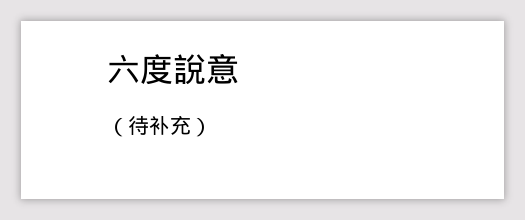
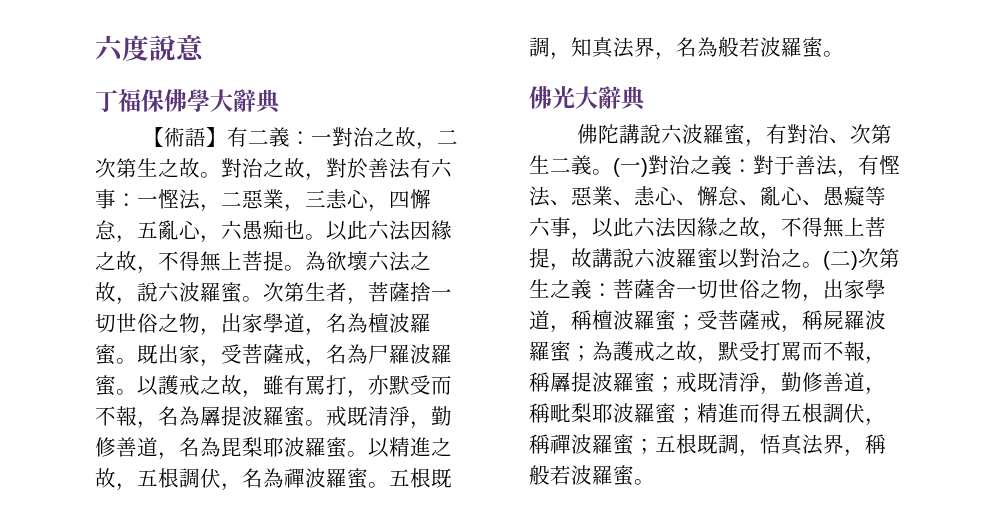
[107,115,212,137] （待补充） -> [95,89,282,114] [143,127,459,150] [95,158,452,181] [95,189,431,212] [95,220,452,243] [95,251,431,274] [95,282,452,305] [95,313,431,336] [95,344,452,367] [95,375,452,398] [95,406,452,429] [95,437,452,460] [95,468,452,491] [529,37,844,60] [529,86,647,111] [577,124,893,147] [529,155,900,178] [529,186,886,207] [529,217,886,240] [529,248,900,271] [529,279,886,302] [529,310,886,333] [529,341,886,364] [529,372,886,395] [529,403,886,426] [529,434,886,457] [529,465,655,486] 丁福保佛學大辭典 // 【術語】有二義：一對治之故，二次第生之故。對治之故，對於善法有六事：一慳法，二惡業，三恚心，四懈怠，五亂心，六愚痴也。以此六法因緣之故，不得無上菩提。為欲壞六法之故，說六波羅蜜。次第生者，菩薩捨一切世俗之物，出家學道，名為檀波羅蜜。既出家，受菩薩戒，名為尸羅波羅蜜。以護戒之故，雖有罵打，亦默受而不報，名為羼提波羅蜜。戒既清淨，勤修善道，名為毘梨耶波羅蜜。以精進之故，五根調伏，名為禪波羅蜜。五根既調，知真法界，名為般若波羅蜜。 // 佛光大辭典 // 佛陀講說六波羅蜜，有對治、次第生二義。(一)對治之義：對于善法，有慳法、惡業、恚心、懈怠、亂心、愚癡等六事，以此六法因緣之故，不得無上菩提，故講說六波羅蜜以對治之。(二)次第生之義：菩薩舍一切世俗之物，出家學道，稱檀波羅蜜；受菩薩戒，稱屍羅波羅蜜；為護戒之故，默受打罵而不報，稱羼提波羅蜜；戒既清淨，勤修善道，稱毗梨耶波羅蜜；精進而得五根調伏，稱禪波羅蜜；五根既調，悟真法界，稱般若波羅蜜。

